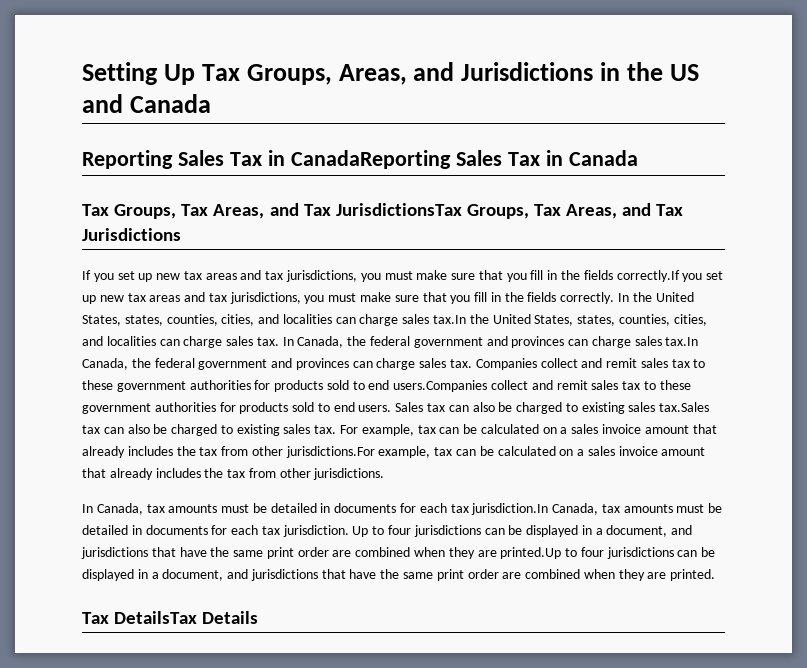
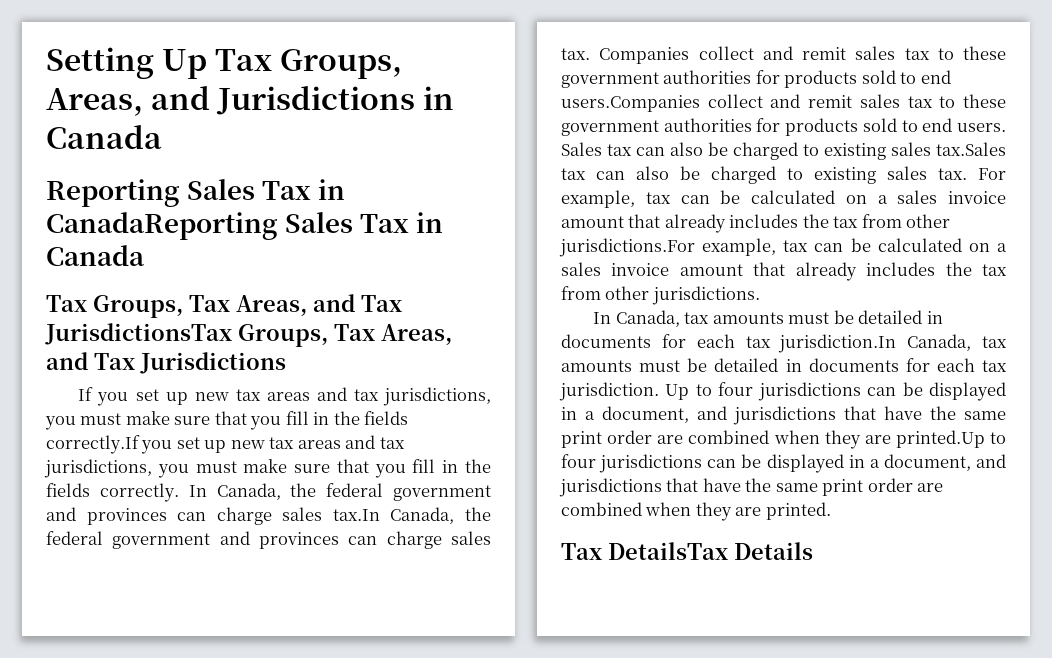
[627,62,699,81] [82,94,123,113] the US and -> (455, 98) none
[632,292,694,302] [82,314,707,326] [82,336,294,348] the United States, states, counties, cities, and localities can charge sales tax.In the United States, states, counties, cities, and localities can charge sales tax. In -> (207, 491) none

